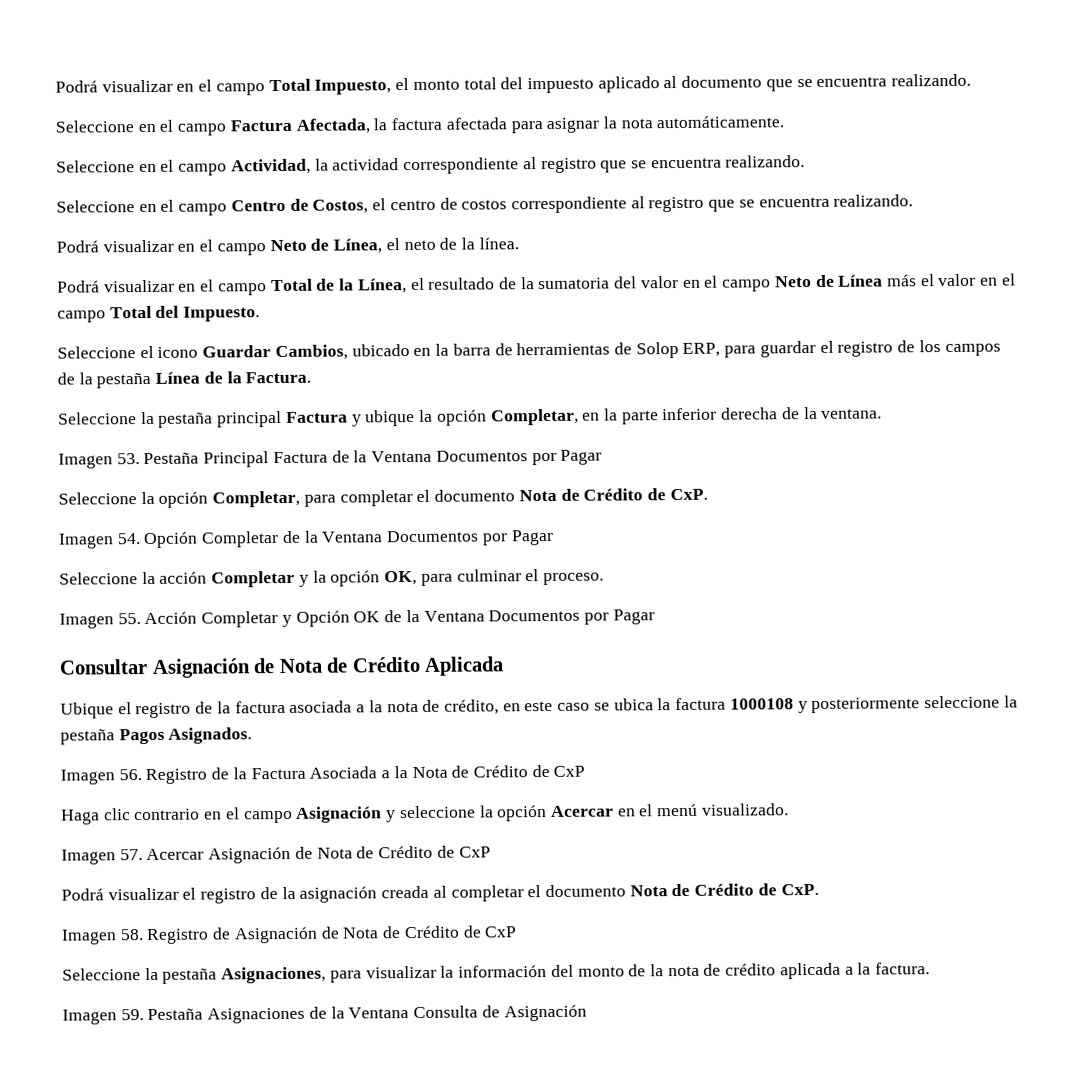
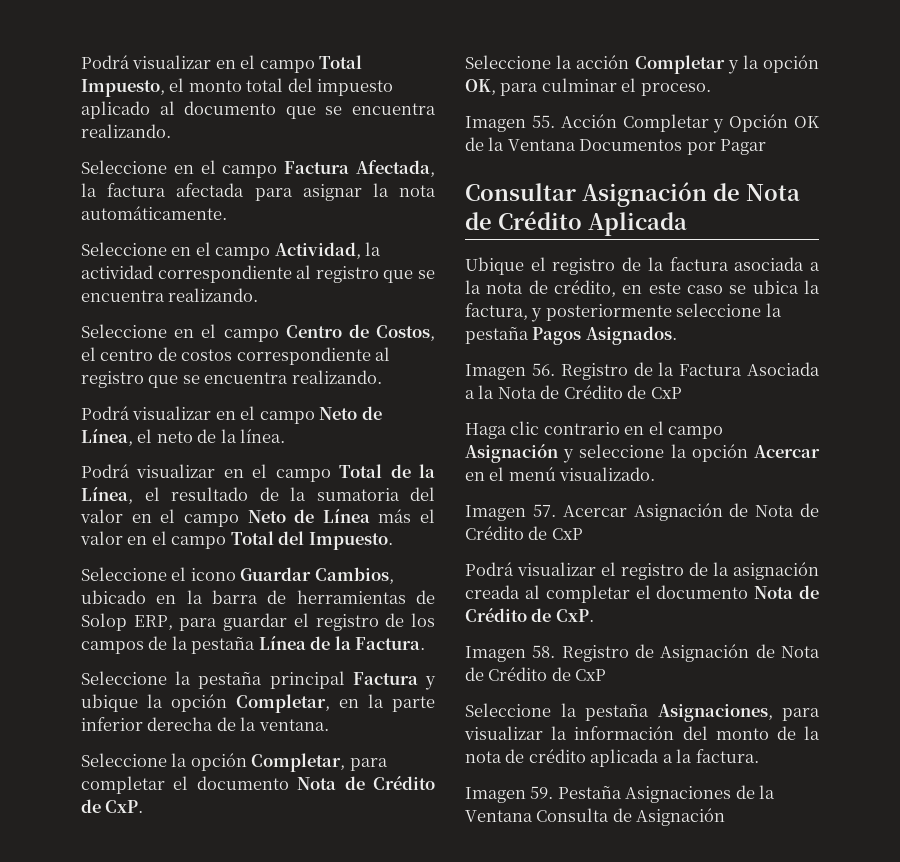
[58,449,603,469] // Imagen 53. Pestaña Principal Factura de la Ventana Documentos por Pagar -> (329, 725) none
[58,529,554,549] // Imagen 54. Opción Completar de la Ventana Documentos por Pagar -> (144, 806) none
[675,697,794,711] factura 1000108 -> [465,303,528,320] factura,

